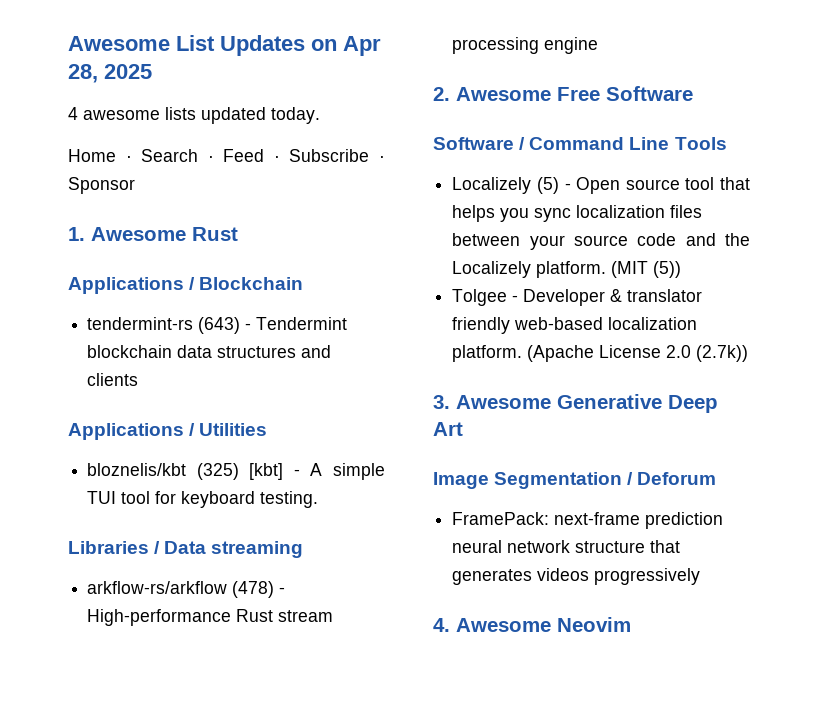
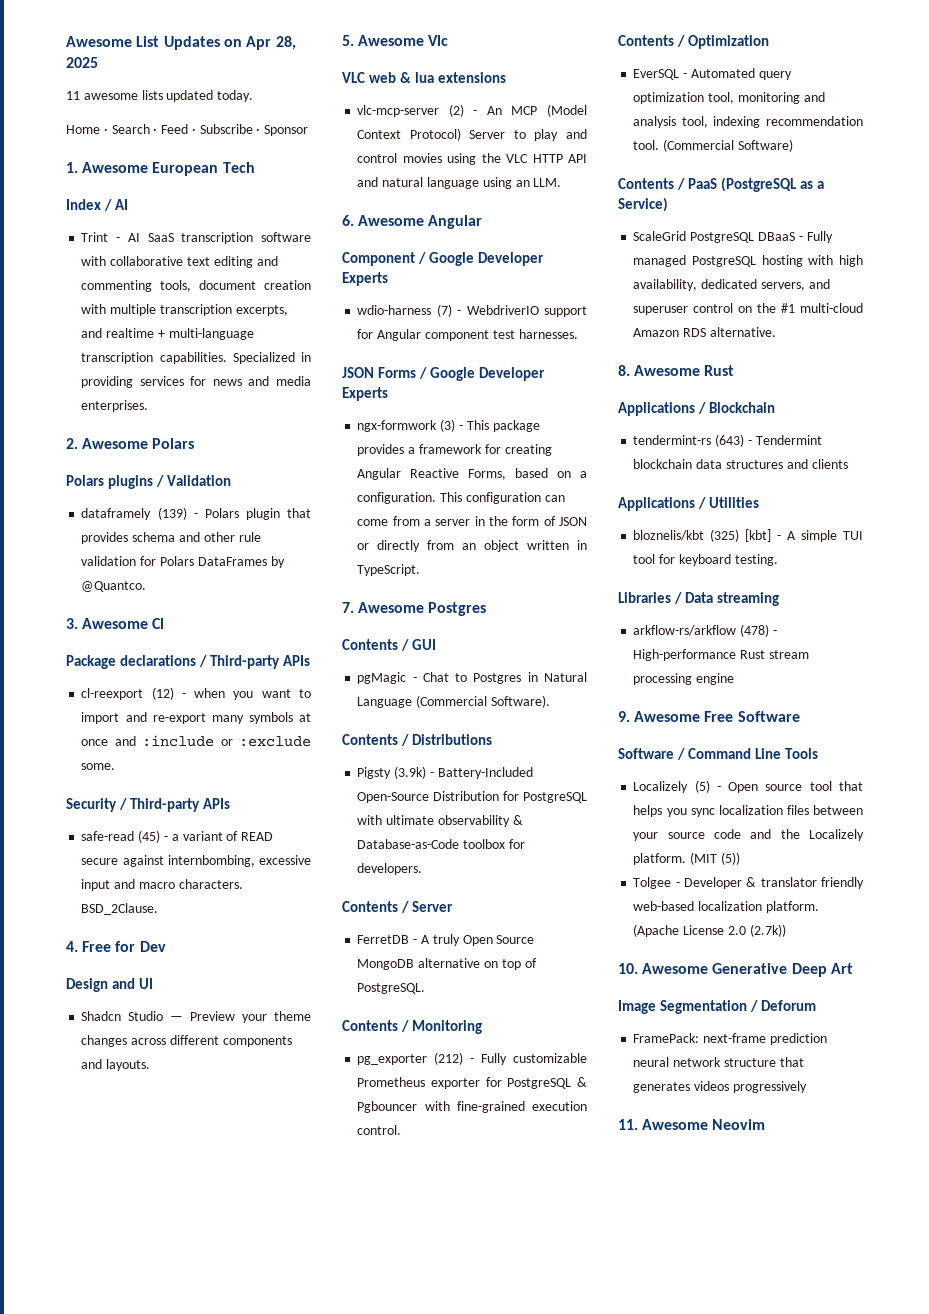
[68,107,78,120] 4 -> [66,91,80,100] 11
(186, 234) none -> [152,162,255,176] [66,199,128,211] [81,232,311,244] [81,256,278,268] [81,280,311,292] [81,304,288,316] [81,328,254,340] [81,352,311,364] [81,376,311,388] [81,400,149,412] [66,438,195,449] [66,475,231,489] [81,507,311,520] [81,532,261,544] [81,556,285,568] [81,581,147,592] [66,618,165,629] [66,655,310,669] [81,687,311,700] [81,712,311,724] [81,735,311,747] [81,763,116,770] [66,798,230,812] [81,830,274,843] [81,855,311,867] [81,879,243,891] [81,903,159,915] [66,941,166,952] [66,978,153,992] [81,1011,311,1023] [81,1035,292,1047] [81,1059,151,1071] [342,35,449,46] [342,72,506,83] [357,104,587,117] [357,128,587,141] [357,153,587,165] [357,177,562,189] [342,215,483,229] [342,252,544,266] [342,272,388,286] [357,304,587,317] [357,329,578,341] [342,367,545,381] [342,387,388,401] [357,419,540,432] [357,444,552,456] [357,468,587,480] [357,492,565,504] [357,516,587,526] [357,540,587,552] [357,564,421,576] [342,602,487,616] [342,639,436,651] [357,672,587,684] [357,695,550,708] [342,734,492,746] [357,766,533,779] [357,791,587,803] [357,815,523,827] [357,839,525,849] [357,863,423,875] [342,901,453,913] [357,934,535,946] [357,958,537,970] [357,983,426,994] [342,1020,482,1034] [357,1052,587,1065] [357,1077,587,1089] [357,1101,587,1113] [357,1125,402,1135] [618,35,769,49] [633,68,792,80] [633,92,825,104] [633,116,863,128] [633,139,793,152] [618,177,824,192] [618,197,668,212] [633,231,833,243] [633,255,863,267] [633,279,830,291] [633,303,863,315] [633,327,776,337] [618,365,701,376] European Tech // Index / AI // Trint - AI SaaS transcription software with collaborative text editing and commenting tools, document creation with multiple transcription excerpts, and realtime + multi-language transcription capabilities. Specialized in providing services for news and media enterprises. // 2. Awesome Polars // Polars plugins / Validation // dataframely (139) - Polars plugin that provides schema and other rule validation for Polars DataFrames by @Quantco. // 3. Awesome Cl // Package declarations / Third-party APIs // cl-reexport (12) - when you want to import and re-export many symbols at once and :include or :exclude some. // Security / Third-party APIs // safe-read (45) - a variant of READ secure against internbombing, excessive input and macro characters. BSD_2Clause. // 4. Free for Dev // Design and UI // Shadcn Studio — Preview your theme changes across different components and layouts. // 5. Awesome Vlc // VLC web & lua extensions // vlc-mcp-server (2) - An MCP (Model Context Protocol) Server to play and control movies using the VLC HTTP API and natural language using an LLM. // 6. Awesome Angular // Component / Google Developer Experts // wdio-harness (7) - WebdriverIO support for Angular component test harnesses. // JSON Forms / Google Developer Experts // ngx-formwork (3) - This package provides a framework for creating Angular Reactive Forms, based on a configuration. This configuration can come from a server in the form of JSON or directly from an object written in TypeScript. // 7. Awesome Postgres // Contents / GUI // pgMagic - Chat to Postgres in Natural Language (Commercial Software). // Contents / Distributions // Pigsty (3.9k) - Battery-Included Open-Source Distribution for PostgreSQL with ultimate observability & Database-as-Code toolbox for developers. // Contents / Server // FerretDB - A truly Open Source MongoDB alternative on top of PostgreSQL. // Contents / Monitoring // pg_exporter (212) - Fully customizable Prometheus exporter for PostgreSQL & Pgbouncer with fine-grained execution control. // Contents / Optimization // EverSQL - Automated query optimization tool, monitoring and analysis tool, indexing recommendation tool. (Commercial Software) // Contents / PaaS (PostgreSQL as a Service) // ScaleGrid PostgreSQL DBaaS - Fully managed PostgreSQL hosting with high availability, dedicated servers, and superuser control on the #1 multi-cloud Amazon RDS alternative. // 8. Awesome
[433,87,450,101] 2. -> [618,711,630,722] 9.
[433,395,450,409] 3. -> [618,963,638,974] 10.
[433,618,450,632] 4. -> [618,1119,638,1130] 11.

